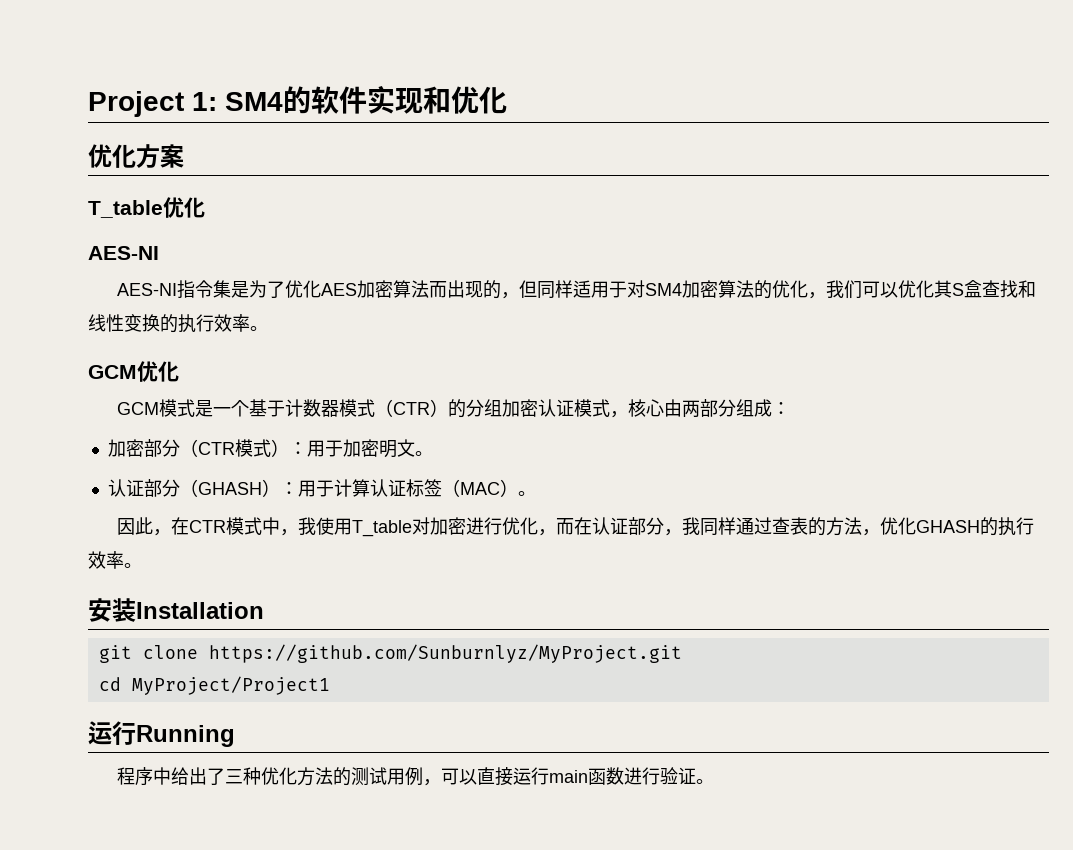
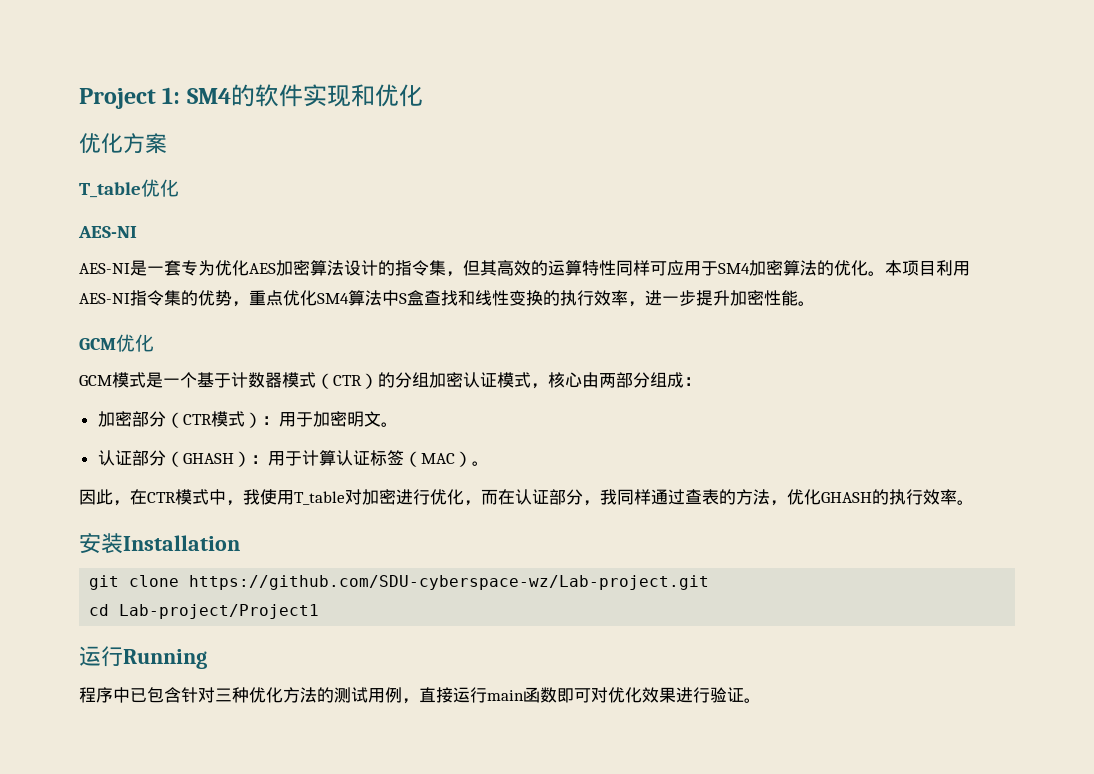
[177,280,286,299] 指令集是为了 -> [130,260,215,276] 是一套专为
[429,280,646,299] 而出现的，但同样适用于对 -> [344,260,718,277] 设计的指令集，但其高效的运算特性同样可应用于
[808,280,953,299] ，我们可以优化其 -> [868,260,970,276] [79,290,399,307] 。本项目利用AES-NI指令集的优势，重点优化SM4算法中
(250, 323) none -> [628,290,798,307] ，进一步提升加密性能
[208,644,682,663] https://github.com/Sunburnlyz/MyProject.git -> [189,575,710,590] https://github.com/SDU-cyberspace-wz/Lab-project.git
[131,676,330,695] MyProject/Project1 -> [119,604,320,619] Lab-project/Project1
[171,767,226,785] 给出了 -> [130,687,215,703] 已包含针对
[441,768,478,785] 可以 -> (419, 701) none
(625, 776) none -> [557,687,676,703] 即可对优化效果

